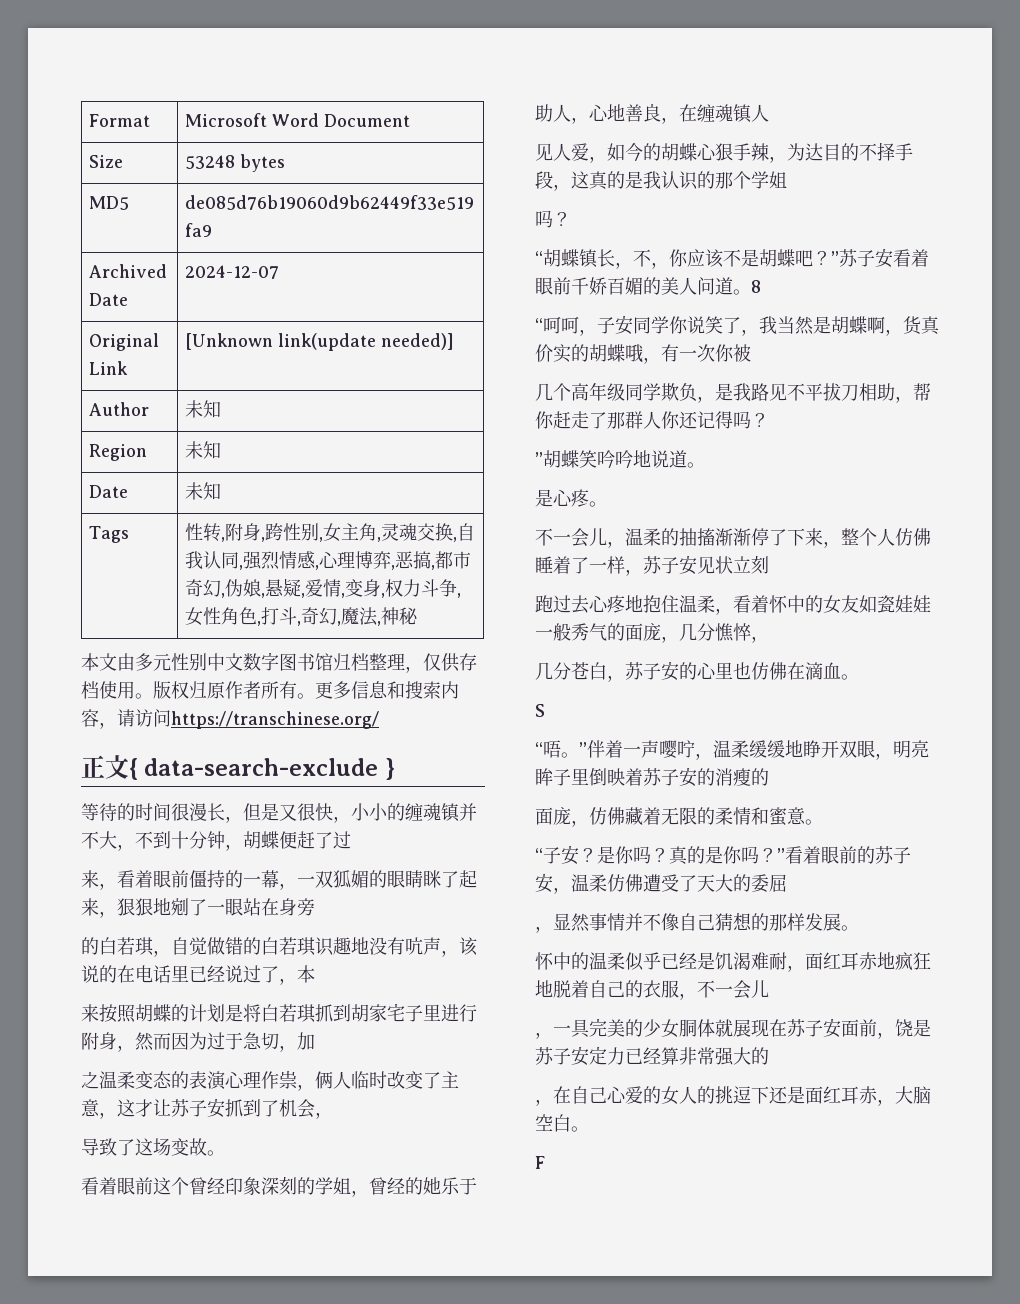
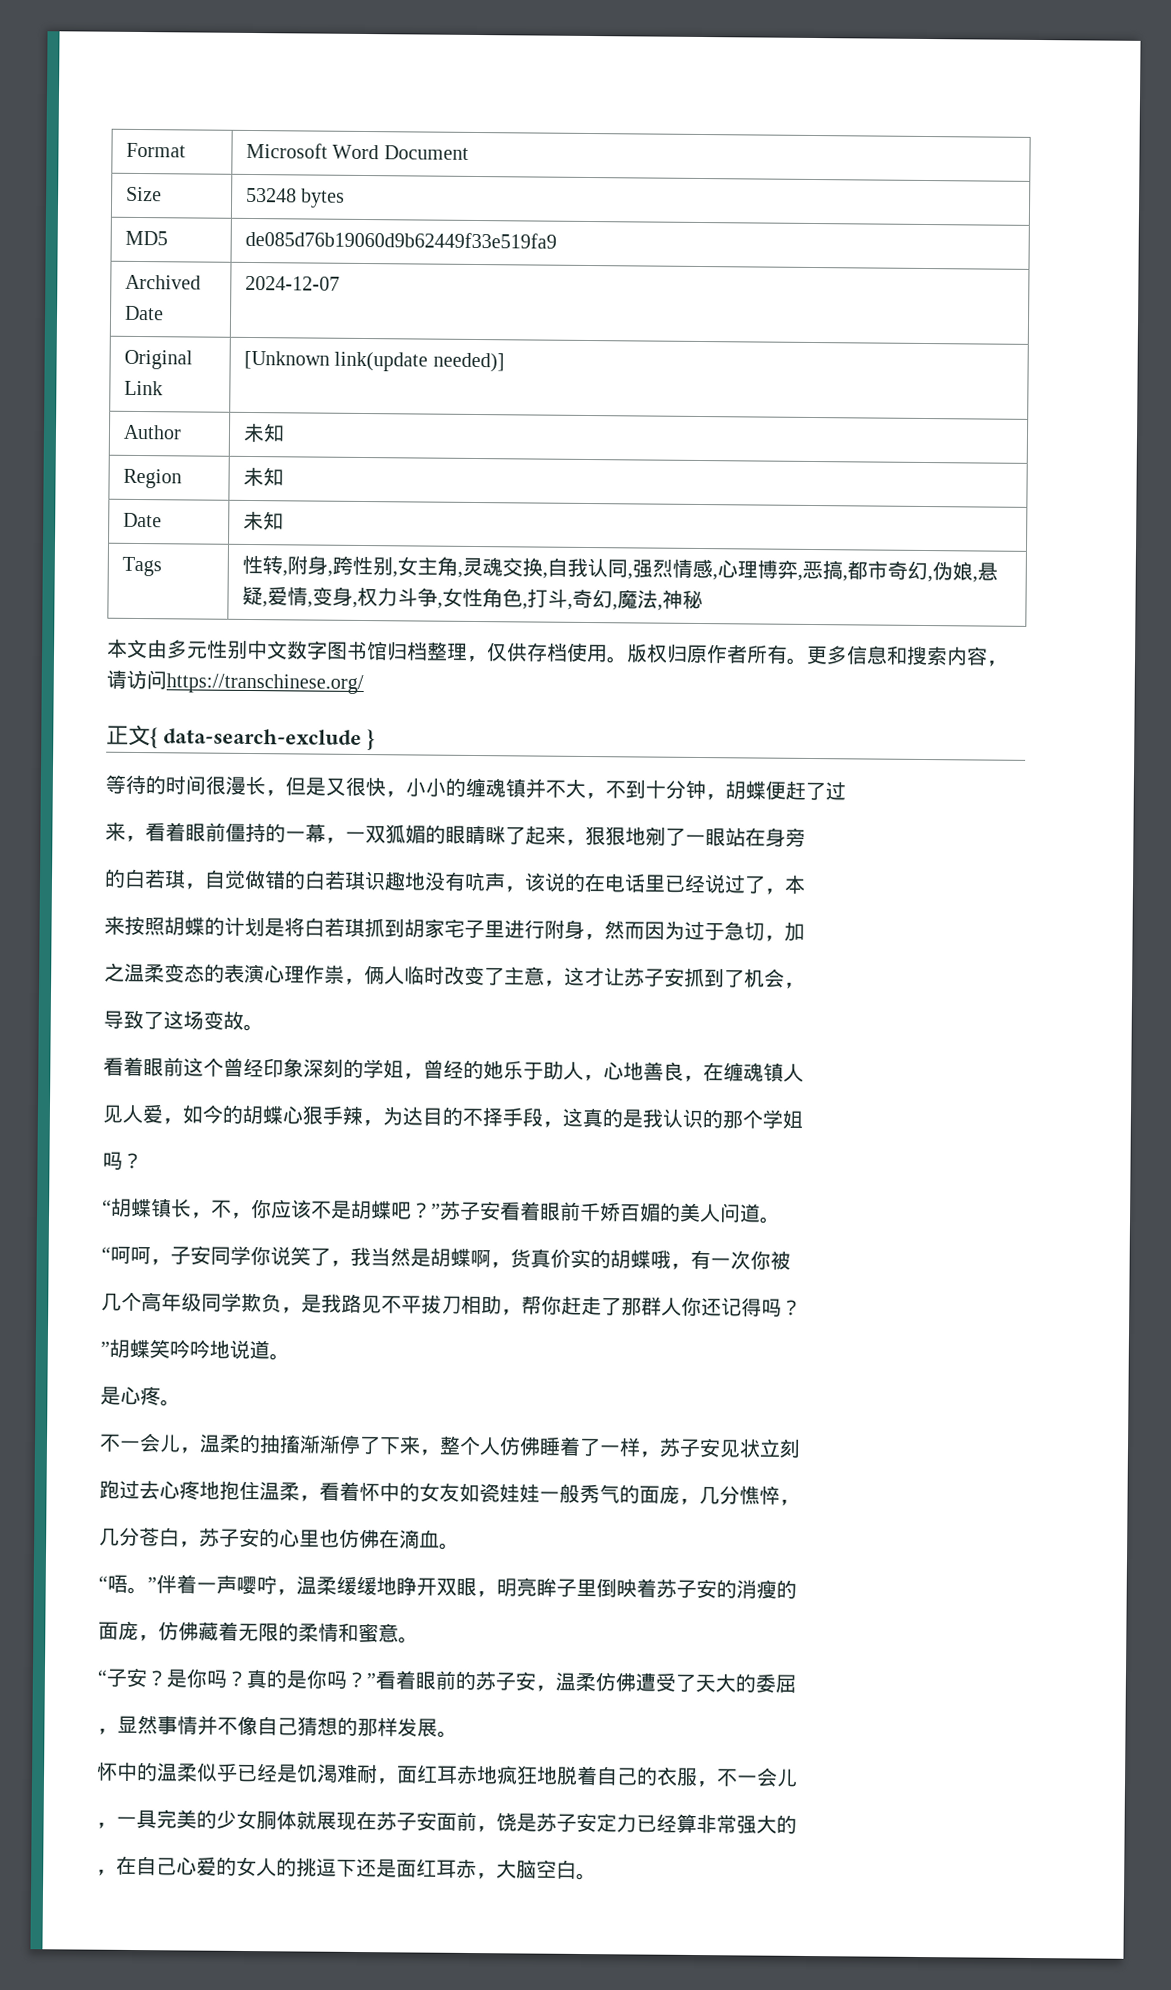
[751,280,761,293] 8 -> (781, 1220) none
[535,704,545,717] // S -> (460, 1546) none
[535,1156,545,1169] // F -> (597, 1876) none

